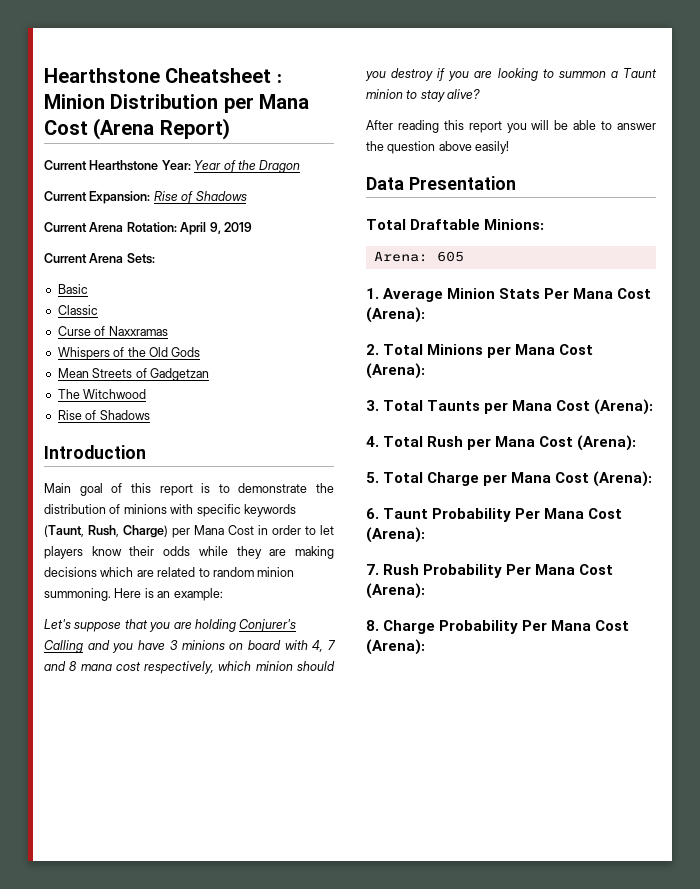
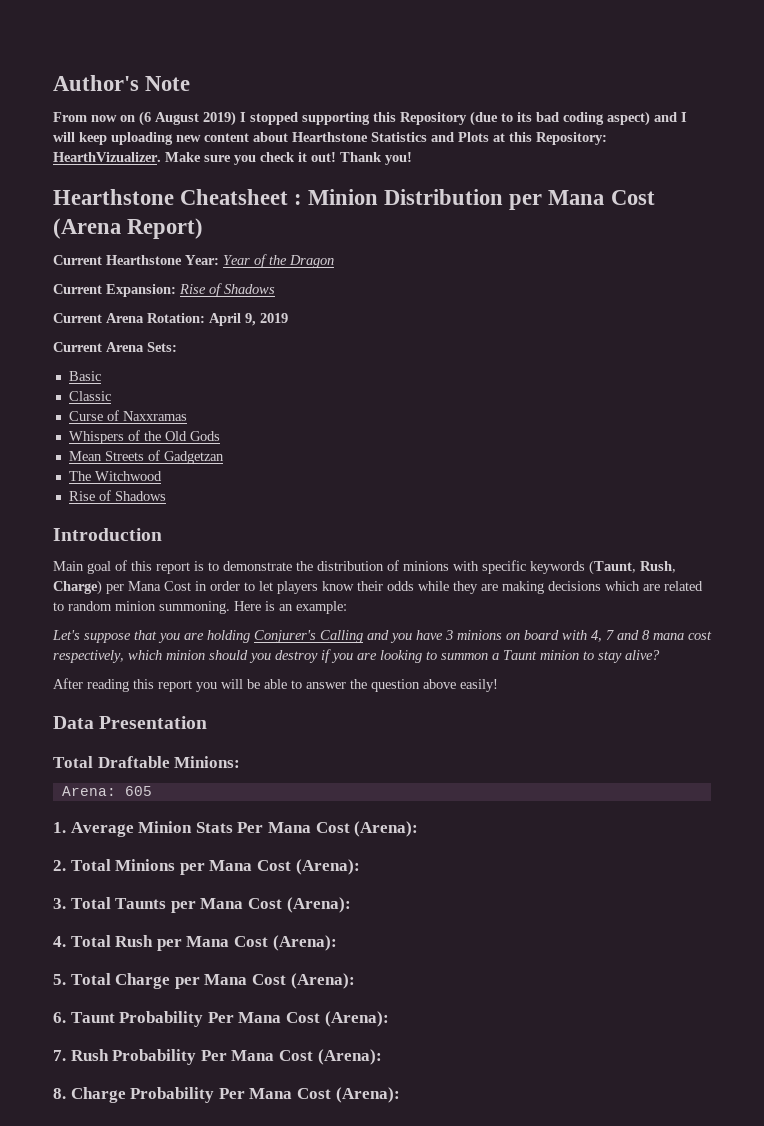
(44, 75) none -> [53,75,191,91] [53,111,687,126] [53,132,607,145] [53,152,412,165] Author's Note // From now on (6 August 2019) I stopped supporting this Repository (due to its bad coding aspect) and I will keep uploading new content about Hearthstone Statistics and Plots at this Repository: HearthVizualizer. Make sure you check it out! Thank you! //

